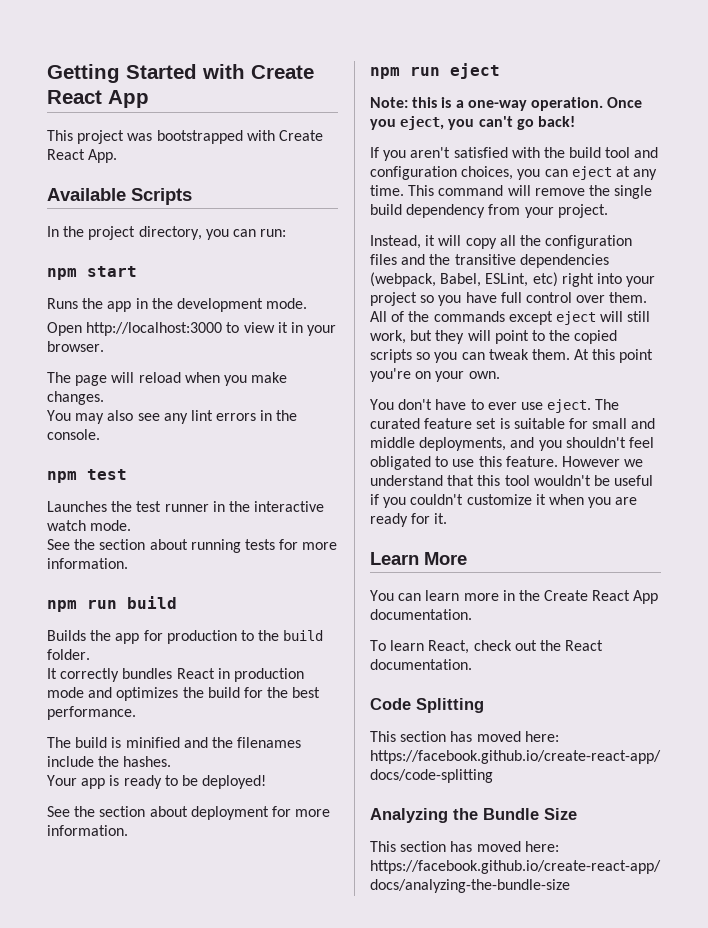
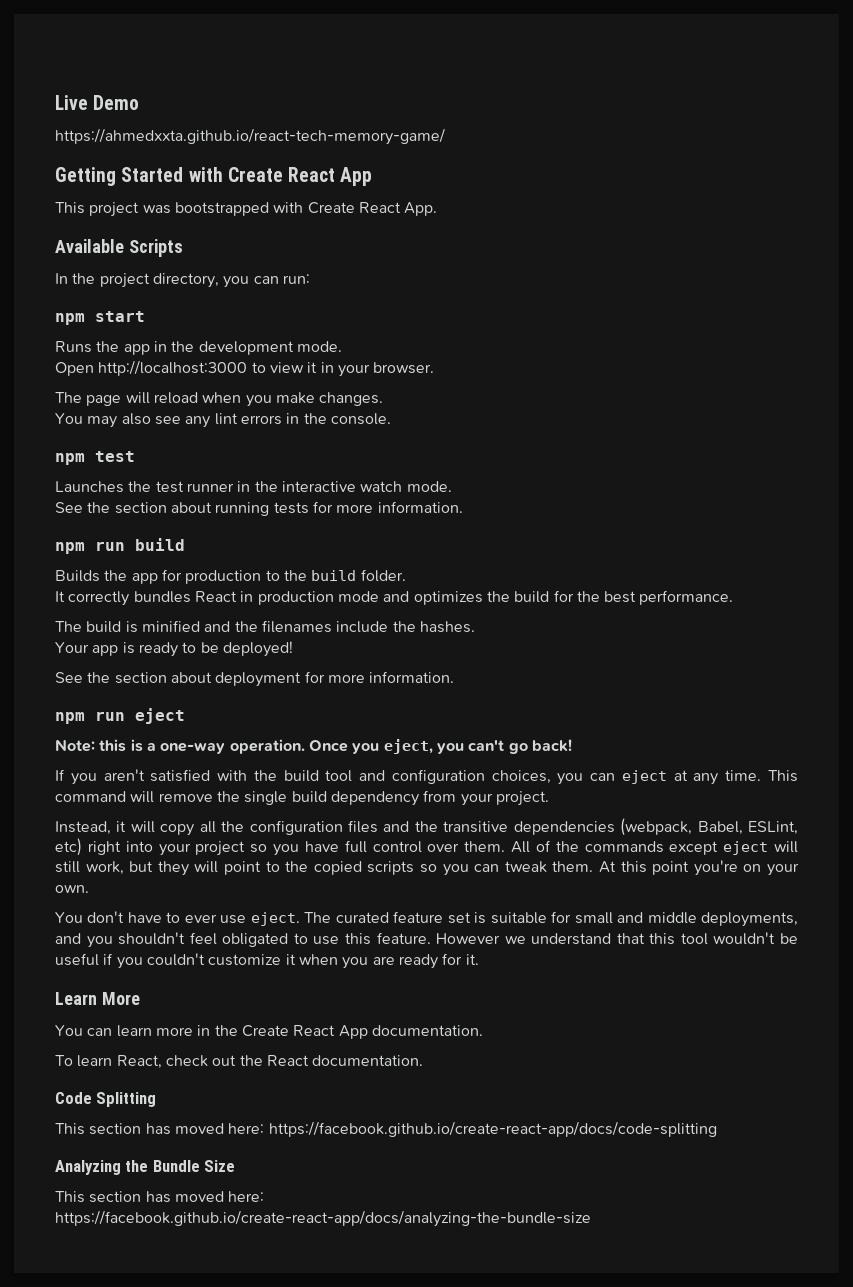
(47, 73) none -> [55,95,140,110] [55,128,445,145] Live Demo // https://ahmedxxta.github.io/react-tech-memory-game/ //

